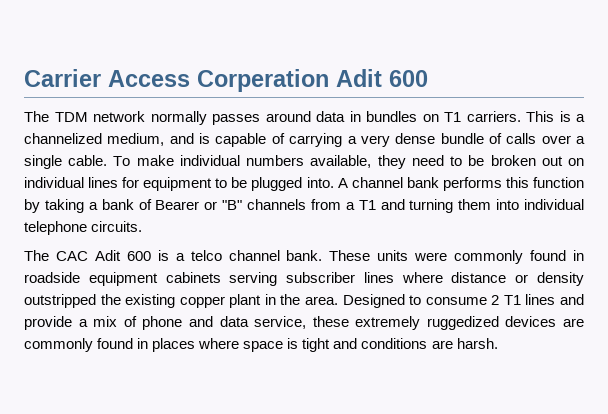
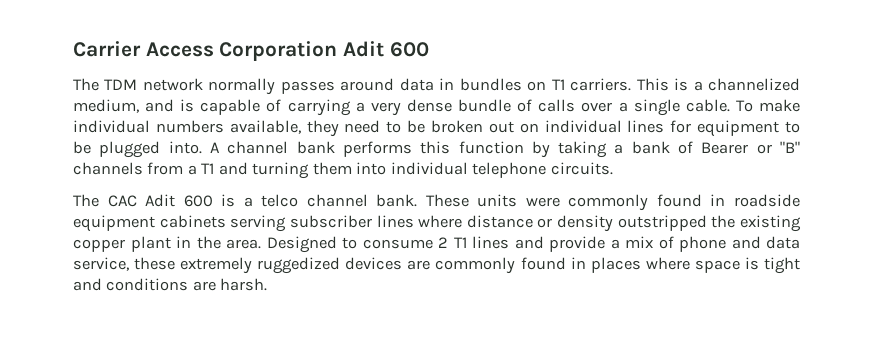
[197,69,329,92] Corperation -> [219,41,338,61] Corporation

